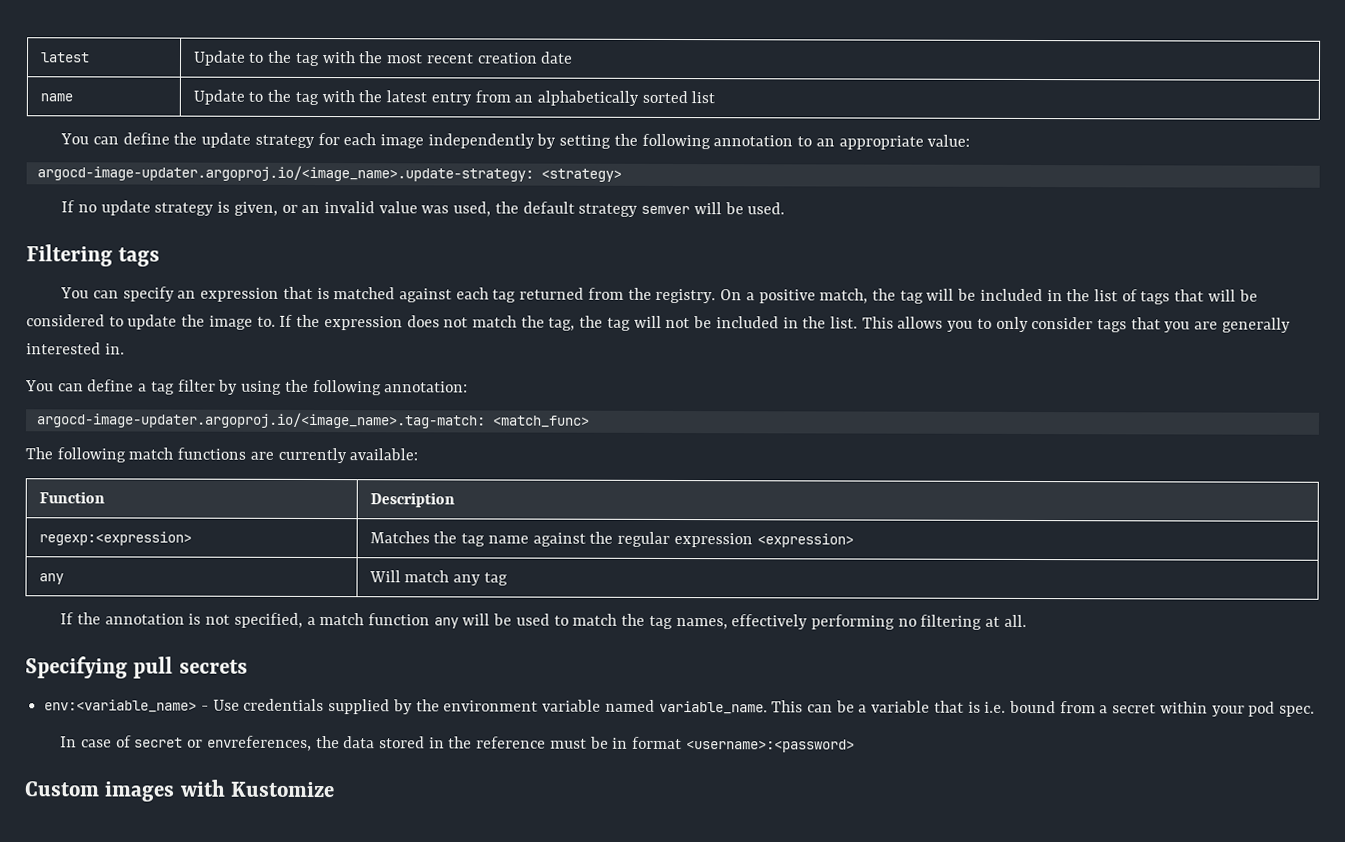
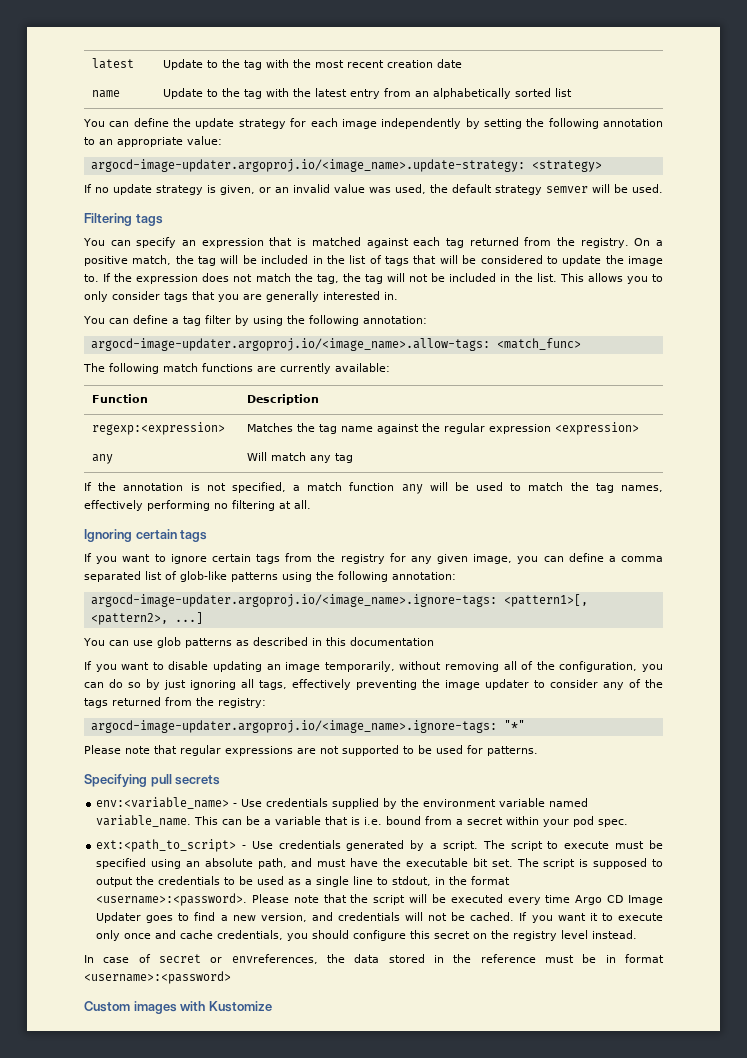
[35,412,486,429] argocd-image-updater.argoproj.io/<image_name>.tag-match: -> [90,338,490,351] argocd-image-updater.argoproj.io/<image_name>.allow-tags:
(1027, 620) none -> [84,529,208,542] [84,553,663,564] [84,571,456,582] [90,594,588,607] [90,612,203,625] [83,637,434,648] [84,661,664,672] [84,679,663,690] [84,697,266,708] [90,720,525,733] [84,745,538,756] // Ignoring certain tags // If you want to ignore certain tags from the registry for any given image, you can define a comma separated list of glob-like patterns using the following annotation: // argocd-image-updater.argoproj.io/<image_name>.ignore-tags: <pattern1>[, <pattern2>, ...] // You can use glob patterns as described in this documentation // If you want to disable updating an image temporarily, without removing all of the configuration, you can do so by just ignoring all tags, effectively preventing the image updater to consider any of the tags returned from the registry: // argocd-image-updater.argoproj.io/<image_name>.ignore-tags: "*" // Please note that regular expressions are not supported to be used for patterns.
(1316, 711) none -> [96,839,663,852] [96,858,663,869] [96,876,511,887] [96,893,663,906] [96,912,663,923] [96,930,638,941] // ext:<path_to_script> - Use credentials generated by a script. The script to execute must be specified using an absolute path, and must have the executable bit set. The script is supposed to output the credentials to be used as a single line to stdout, in the format <username>:<password>. Please note that the script will be executed every time Argo CD Image Updater goes to find a new version, and credentials will not be cached. If you want it to execute only once and cache credentials, you should configure this secret on the registry level instead.

